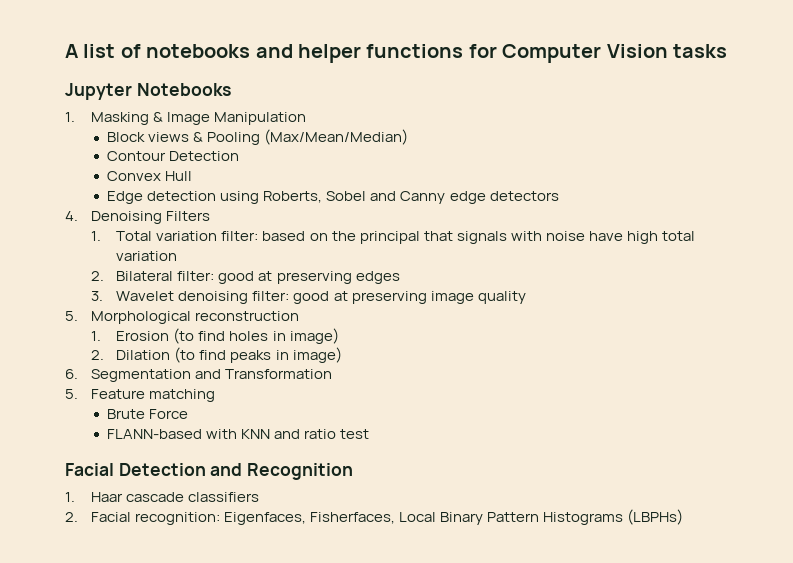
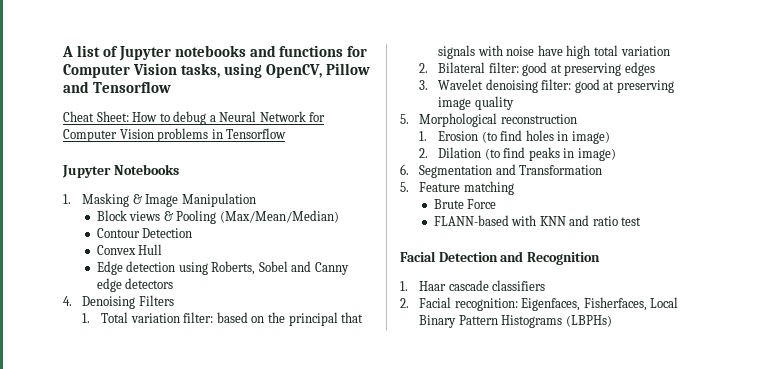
(141, 51) none -> [118,46,171,61] Jupyter
[298,44,361,63] helper -> (276, 51) none
[672,44,727,58] tasks -> [180,63,370,78] [63,81,171,93] [63,111,326,125] [63,128,287,142] tasks, using OpenCV, Pillow and Tensorflow // Cheat Sheet: How to debug a Neural Network for Computer Vision problems in Tensorflow

